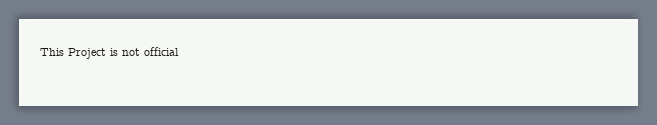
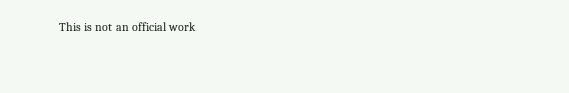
[68,48,106,59] Project -> (81, 26) none
[144,47,179,56] official -> [115,22,197,31] an official work

